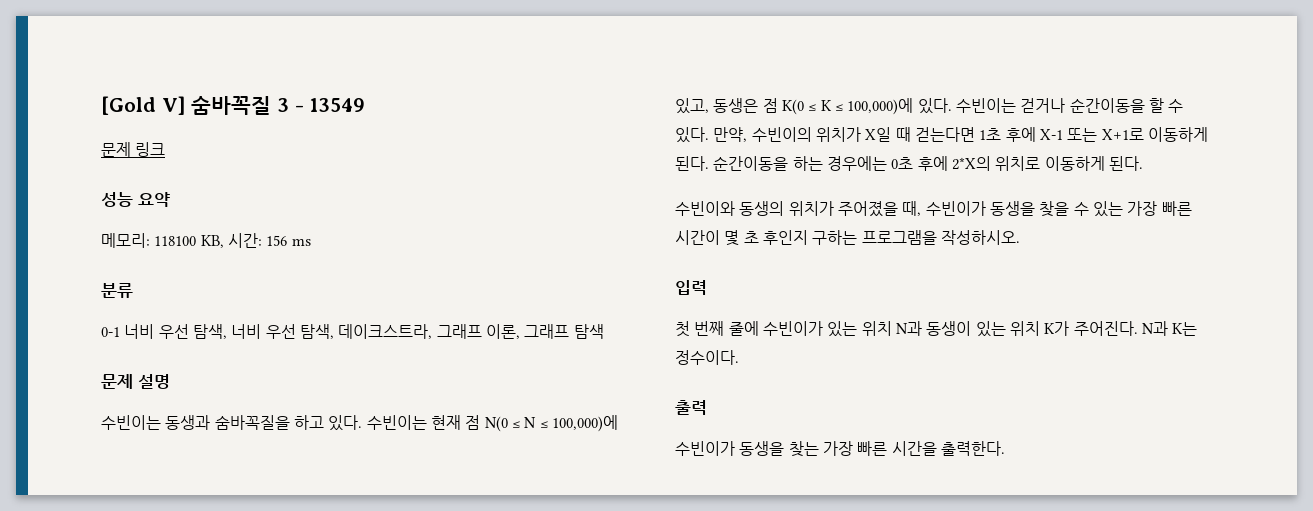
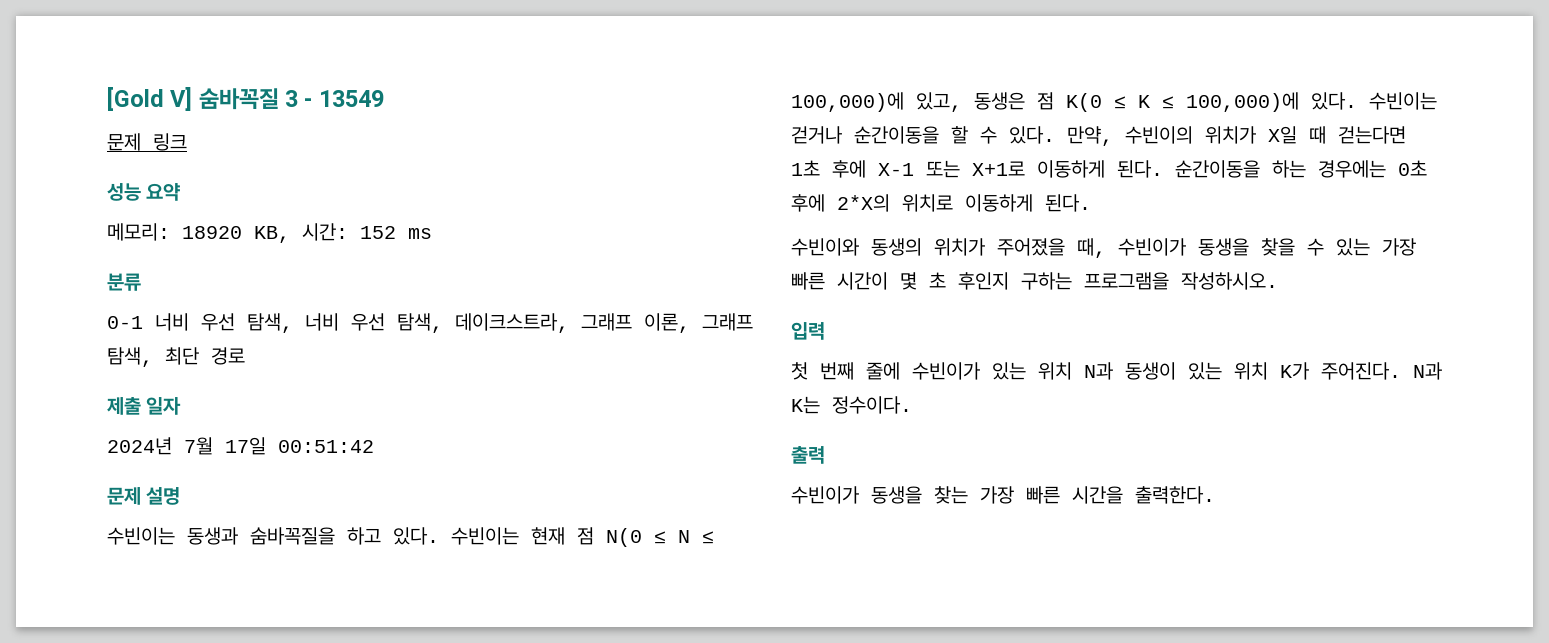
[154,236,197,246] 118100 -> [182,226,242,239] 18920
[266,235,288,246] 156 -> [360,226,396,239] 152
[573,324,604,339] 탐색 -> [107,347,245,367] [107,397,182,415] [107,437,374,455] 탐색, 최단 경로 // 제출 일자 // 2024년 7월 17일 00:51:42

